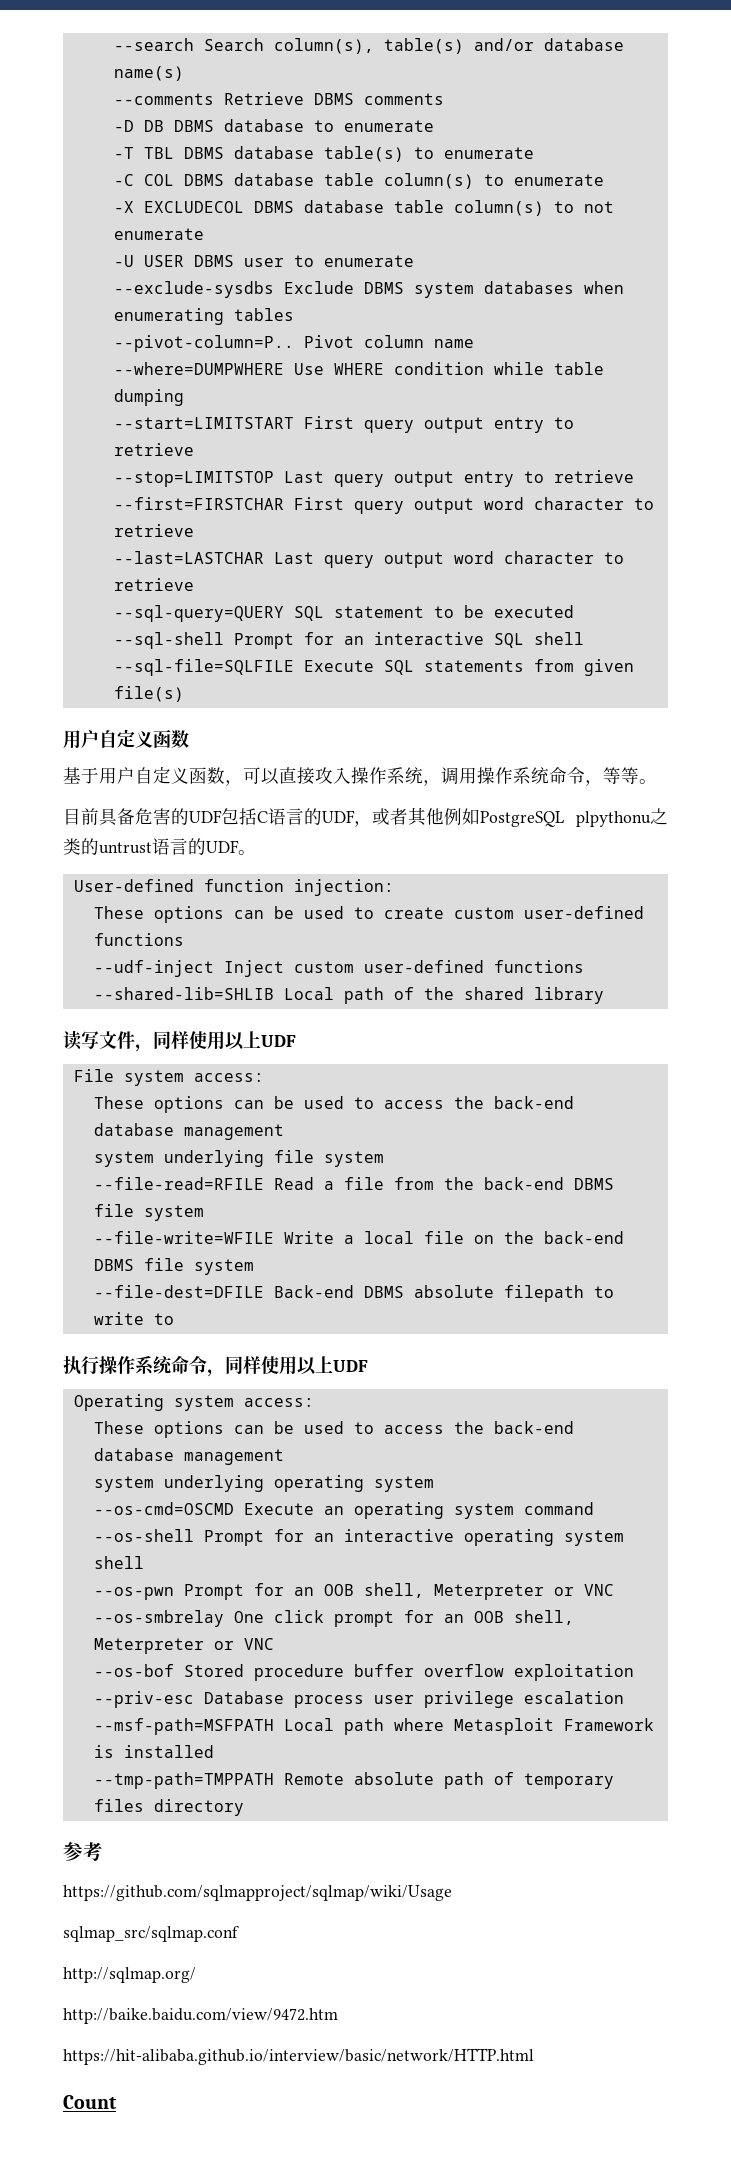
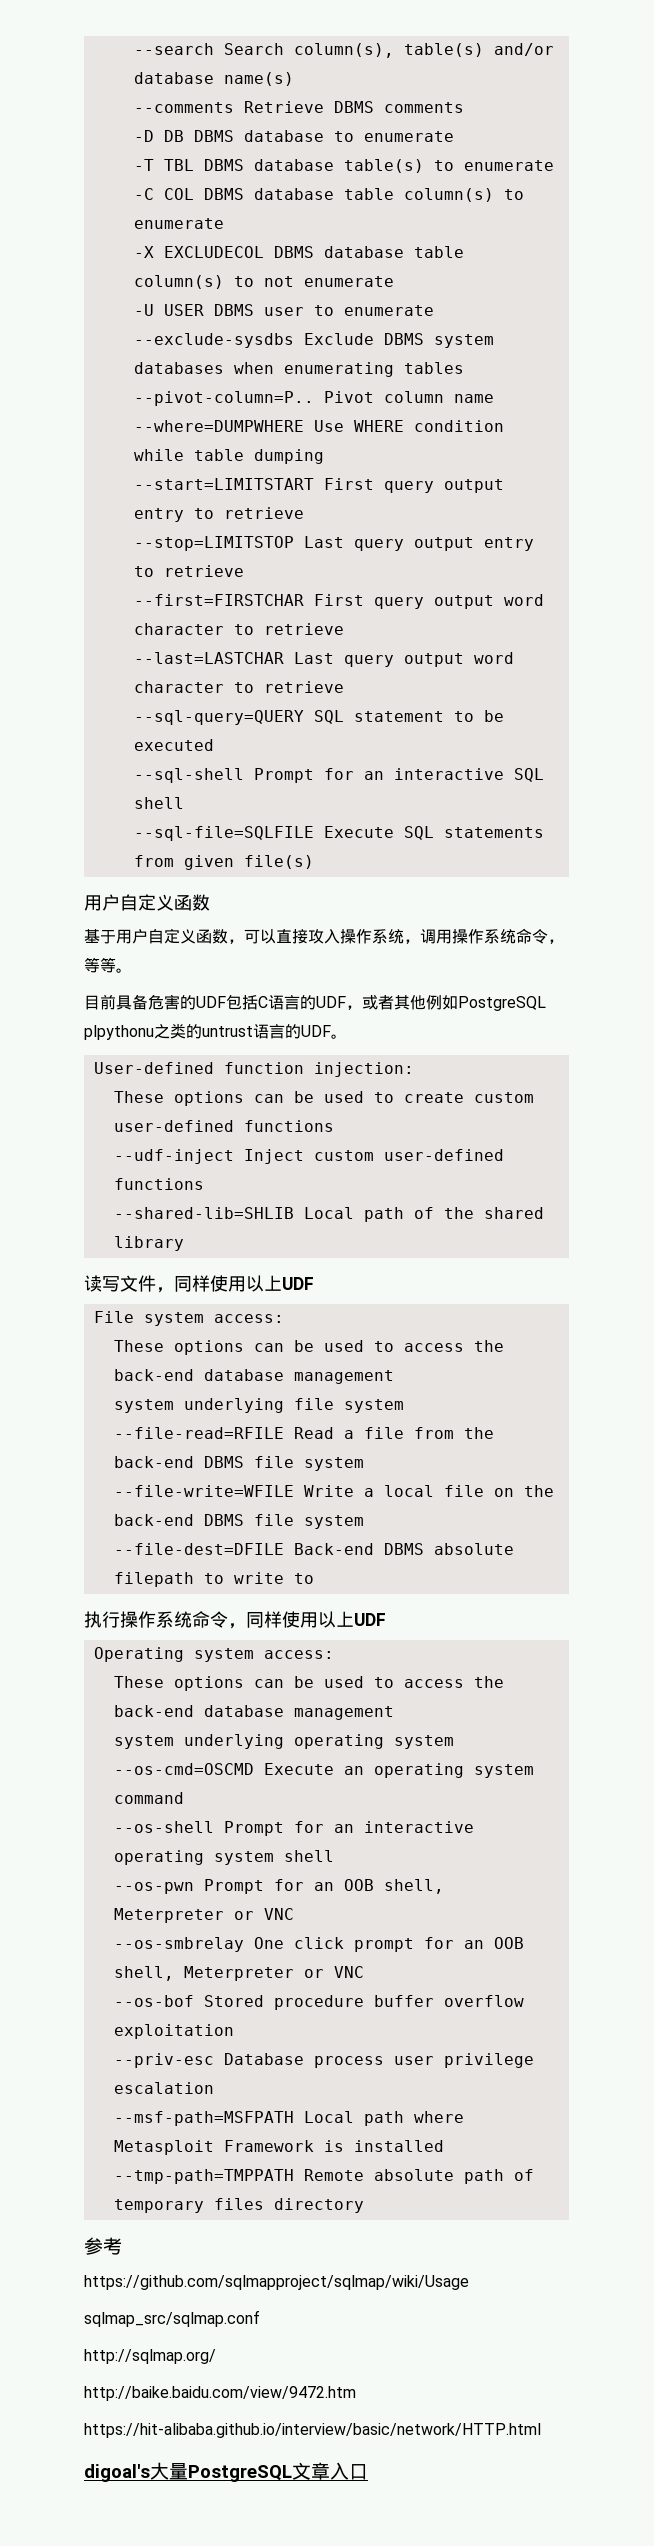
[63,2095,117,2109] Count -> [84,2462,368,2482] digoal's大量PostgreSQL文章入口

